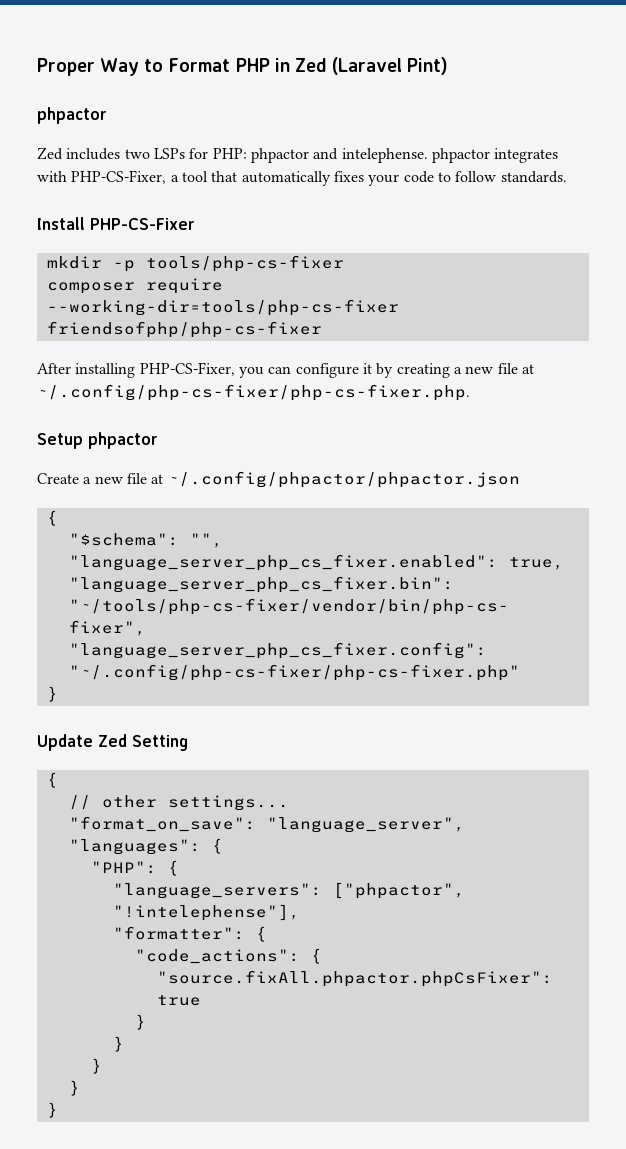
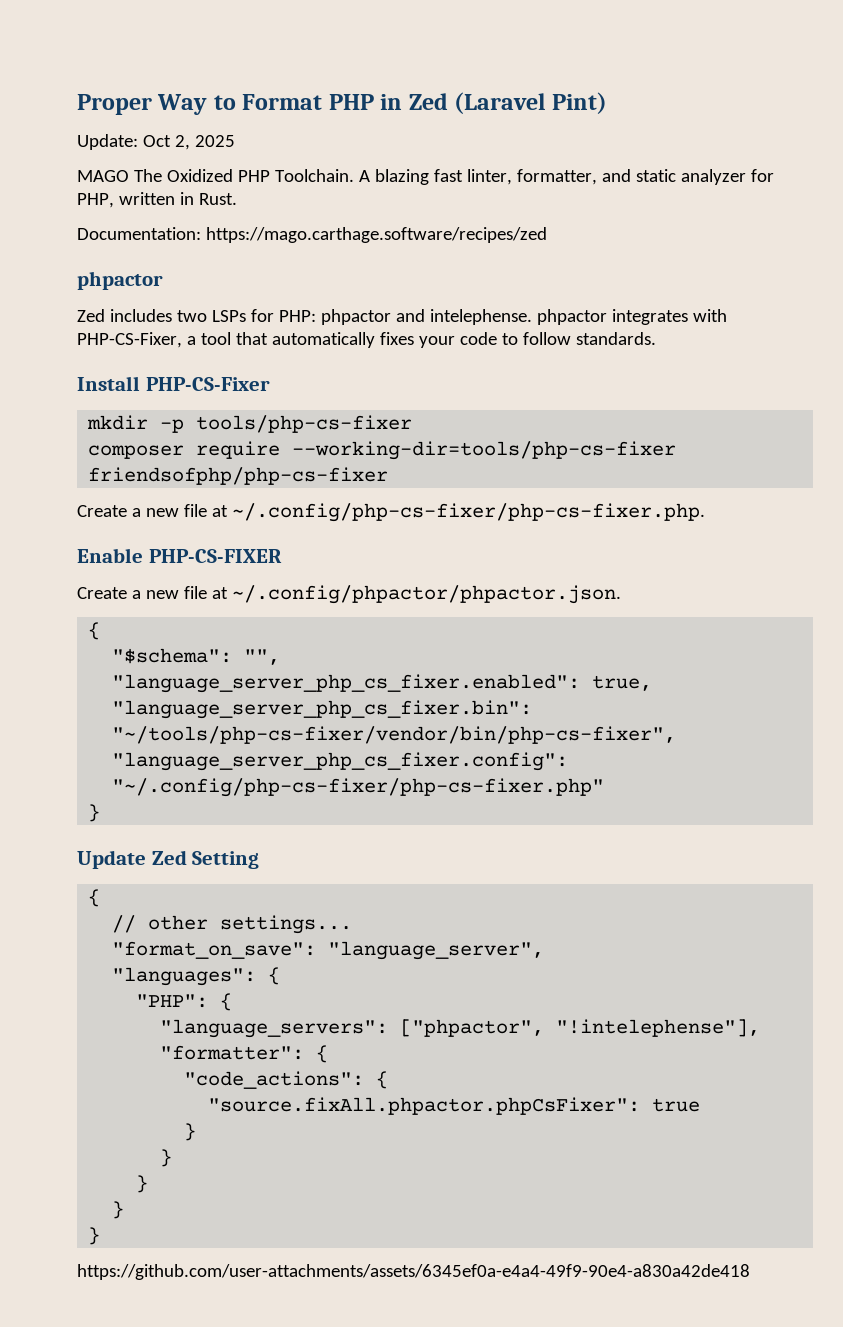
(449, 66) none -> [77,134,235,150] [77,169,774,185] [77,192,237,208] [77,227,547,243] // Update: Oct 2, 2025 // MAGO The Oxidized PHP Toolchain. A blazing fast linter, formatter, and static analyzer for PHP, written in Rust. // Documentation: https://mago.carthage.software/recipes/zed
[37,362,450,378] After installing PHP-CS-Fixer, you can configure it by creating -> [77,505,127,517] Create
[37,432,158,449] [37,471,520,488] Setup phpactor // Create a new file at ~/.config/phpactor/phpactor.json -> [77,548,282,563] [77,585,621,604] Enable PHP-CS-FIXER // Create a new file at ~/.config/phpactor/phpactor.json.
(58, 1110) none -> [77,1264,750,1280] // https://github.com/user-attachments/assets/6345ef0a-e4a4-49f9-90e4-a830a42de418

